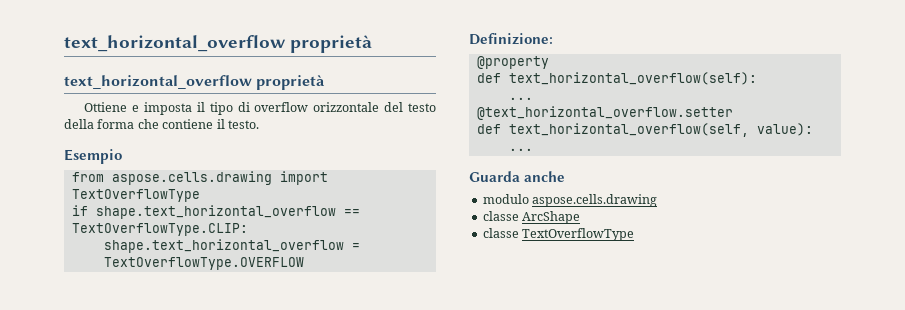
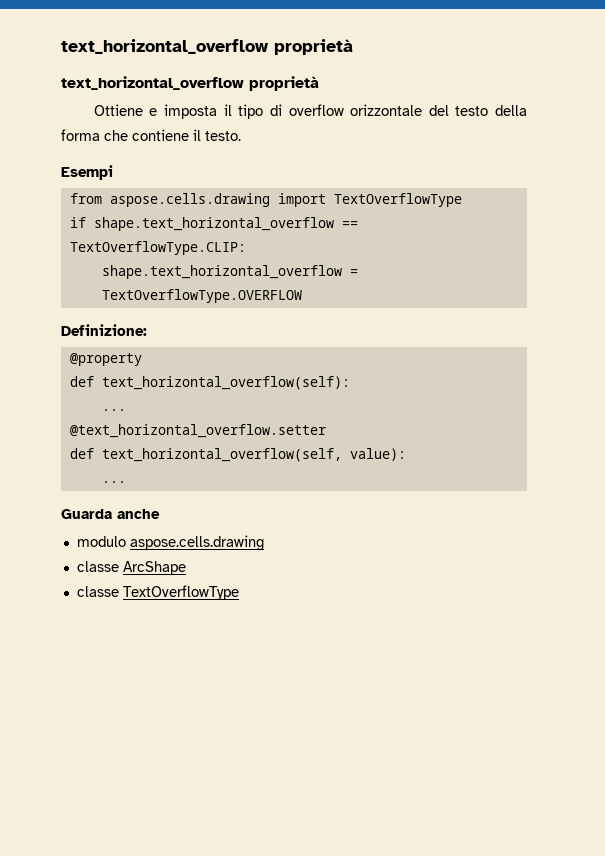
[64,149,122,164] Esempio -> [61,165,113,180] Esempi

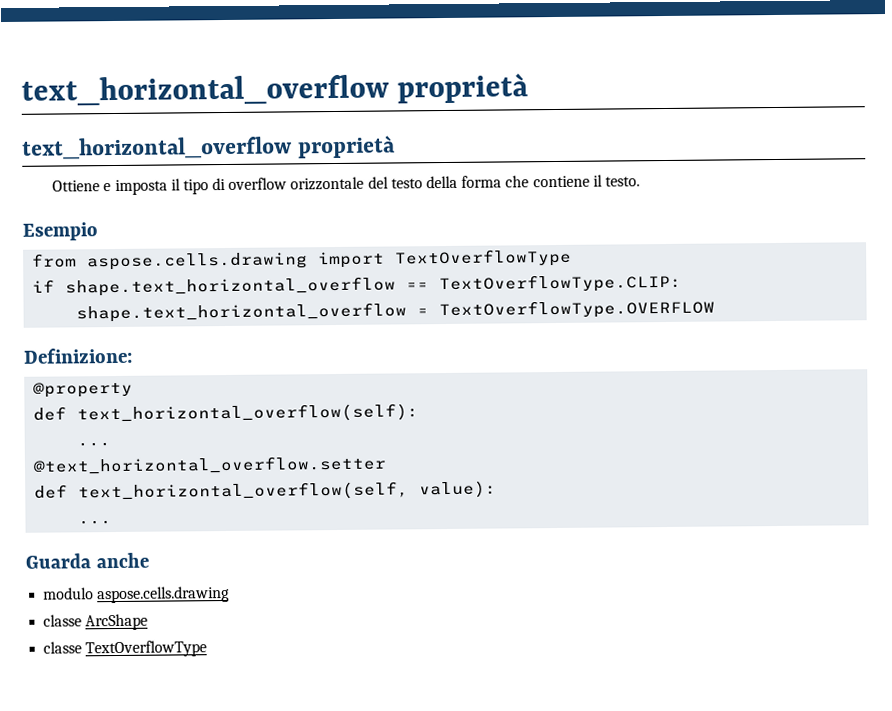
[61,165,113,180] Esempi -> [22,222,98,241] Esempio

